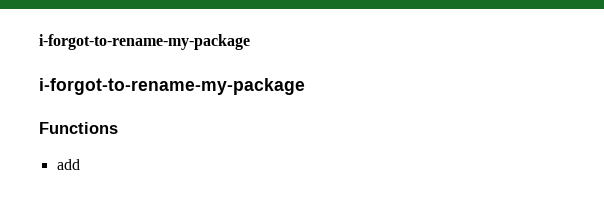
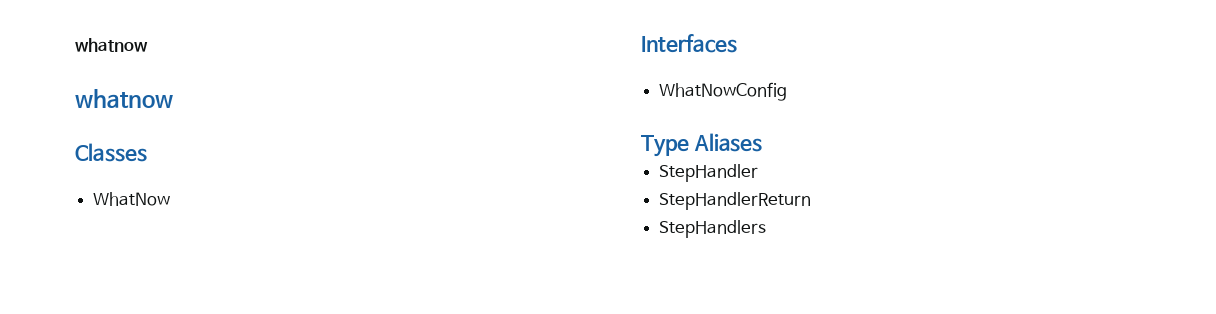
[39,34,250,50] [39,78,305,95] [39,122,118,134] [56,159,80,170] i-forgot-to-rename-my-package // i-forgot-to-rename-my-package // Functions // add -> [75,38,148,52] [75,89,173,108] [75,143,147,162] [93,192,171,206] [641,34,737,53] [659,82,788,101] [641,133,763,157] [659,164,759,182] [659,192,812,210] [659,220,767,238] whatnow // whatnow // Classes // WhatNow // Interfaces // WhatNowConfig // Type Aliases // StepHandler // StepHandlerReturn // StepHandlers

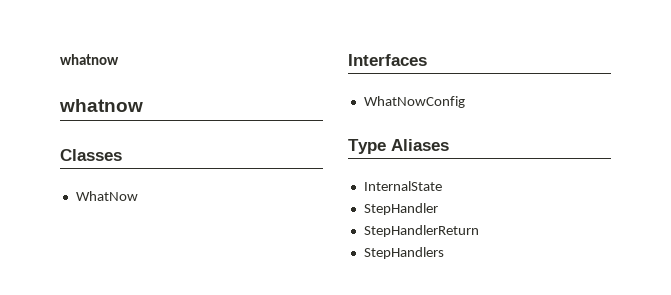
(763, 142) none -> [363,181,442,191] // InternalState

